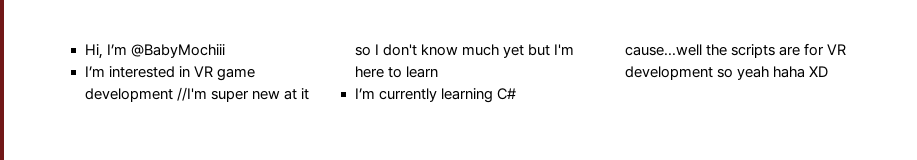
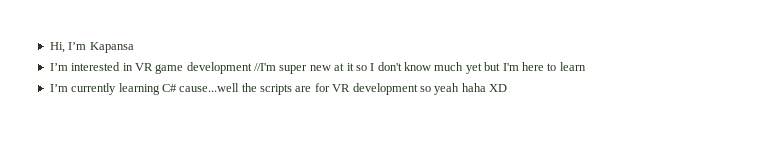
[130,44,225,58] @BabyMochiii -> [89,42,134,53] Kapansa

